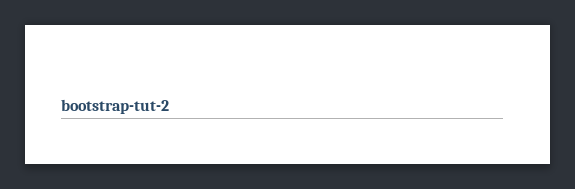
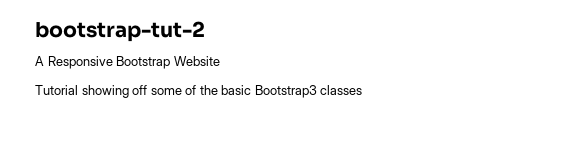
(169, 106) none -> [35,56,220,69] [35,85,363,98] // A Responsive Bootstrap Website // Tutorial showing off some of the basic Bootstrap3 classes

